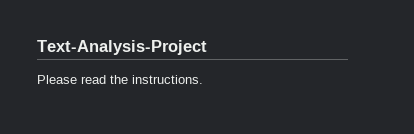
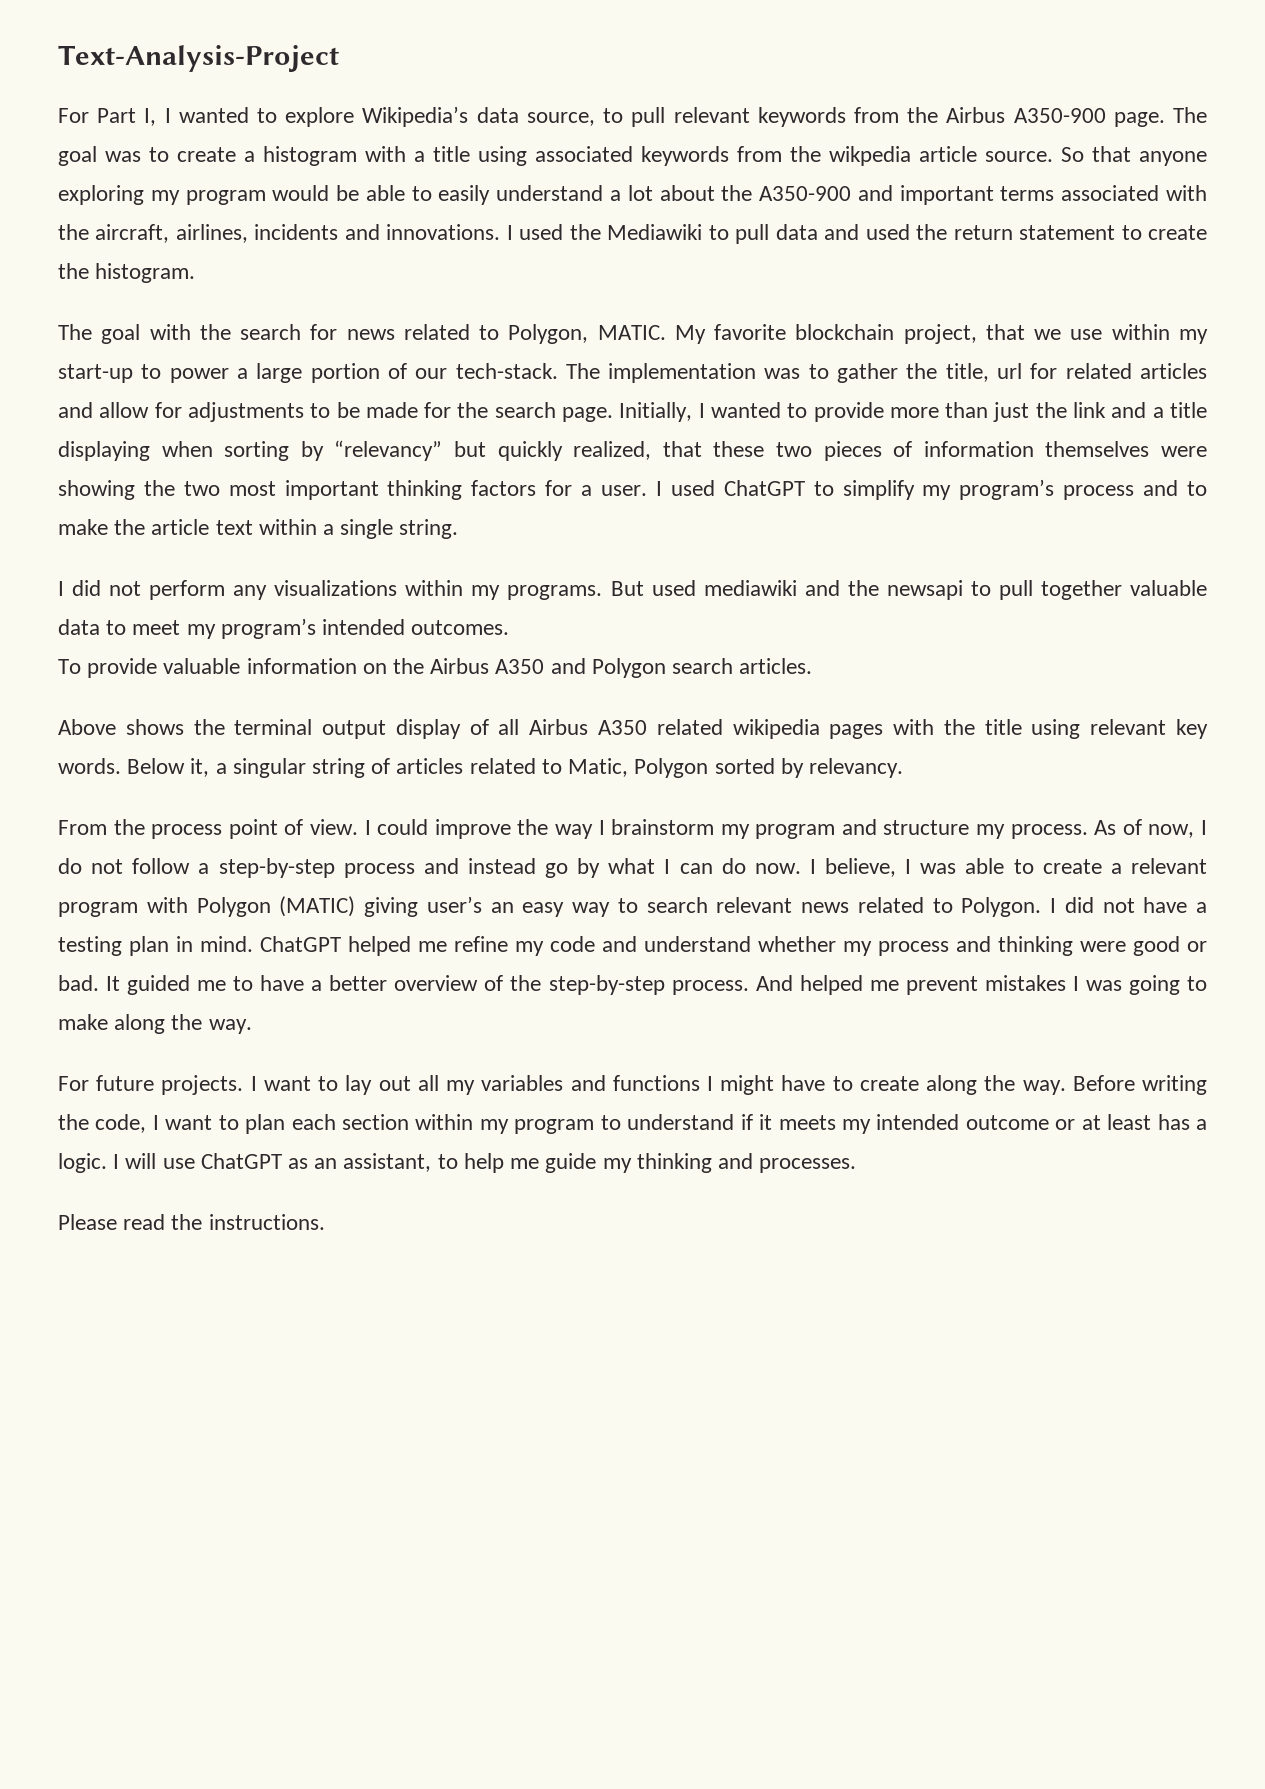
(207, 47) none -> [58,106,1207,127] [58,146,1207,166] [58,185,1208,205] [58,224,1207,244] [58,263,196,283] [58,324,1209,344] [58,363,1207,383] [58,402,1208,422] [58,440,1207,461] [58,479,1208,500] [58,519,459,539] [58,580,1207,600] [58,618,510,639] [58,658,813,678] [58,719,1209,739] [58,758,903,778] [58,819,1207,839] [58,858,1208,878] [58,896,1207,917] [58,936,1207,956] [58,975,1207,995] [58,1014,252,1034] [58,1075,1208,1095] [58,1114,1207,1134] [58,1153,857,1173] // For Part I, I wanted to explore Wikipedia’s data source, to pull relevant keywords from the Airbus A350-900 page. The goal was to create a histogram with a title using associated keywords from the wikpedia article source. So that anyone exploring my program would be able to easily understand a lot about the A350-900 and important terms associated with the aircraft, airlines, incidents and innovations. I used the Mediawiki to pull data and used the return statement to create the histogram. // The goal with the search for news related to Polygon, MATIC. My favorite blockchain project, that we use within my start-up to power a large portion of our tech-stack. The implementation was to gather the title, url for related articles and allow for adjustments to be made for the search page. Initially, I wanted to provide more than just the link and a title displaying when sorting by “relevancy” but quickly realized, that these two pieces of information themselves were showing the two most important thinking factors for a user. I used ChatGPT to simplify my program’s process and to make the article text within a single string. // I did not perform any visualizations within my programs. But used mediawiki and the newsapi to pull together valuable data to meet my program’s intended outcomes. // To provide valuable information on the Airbus A350 and Polygon search articles. // Above shows the terminal output display of all Airbus A350 related wikipedia pages with the title using relevant key words. Below it, a singular string of articles related to Matic, Polygon sorted by relevancy. // From the process point of view. I could improve the way I brainstorm my program and structure my process. As of now, I do not follow a step-by-step process and instead go by what I can do now. I believe, I was able to create a relevant program with Polygon (MATIC) giving user’s an easy way to search relevant news related to Polygon. I did not have a testing plan in mind. ChatGPT helped me refine my code and understand whether my process and thinking were good or bad. It guided me to have a better overview of the step-by-step process. And helped me prevent mistakes I was going to make along the way. // For future projects. I want to lay out all my variables and functions I might have to create along the way. Before writing the code, I want to plan each section within my program to understand if it meets my intended outcome or at least has a logic. I will use ChatGPT as an assistant, to help me guide my thinking and processes.

